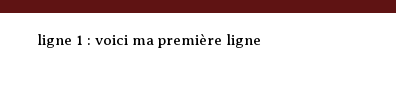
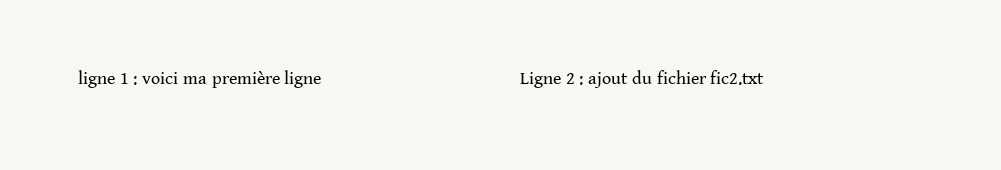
(262, 41) none -> [520,70,765,88] // Ligne 2 : ajout du fichier fic2.txt

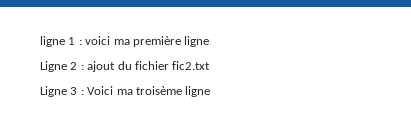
(765, 77) none -> [40,86,211,97] // Ligne 3 : Voici ma troisème ligne

